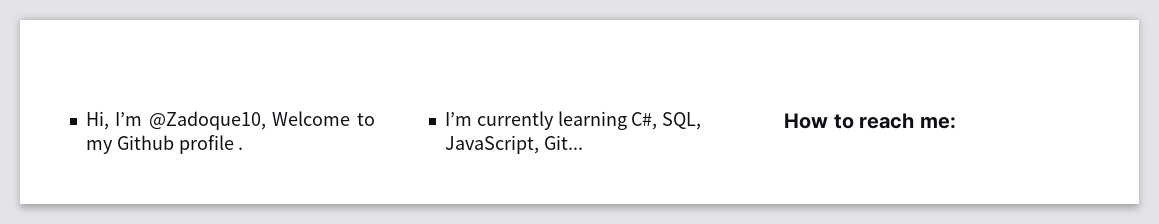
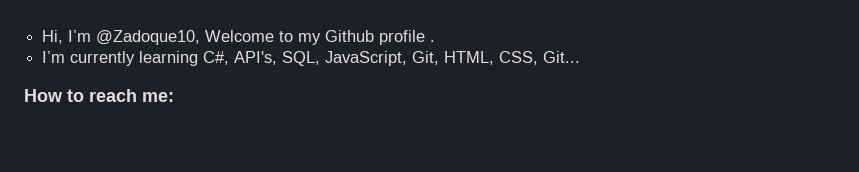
(658, 121) none -> [234,51,278,65] API's,
(539, 144) none -> [412,51,539,65] Git, HTML, CSS,

